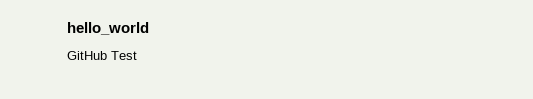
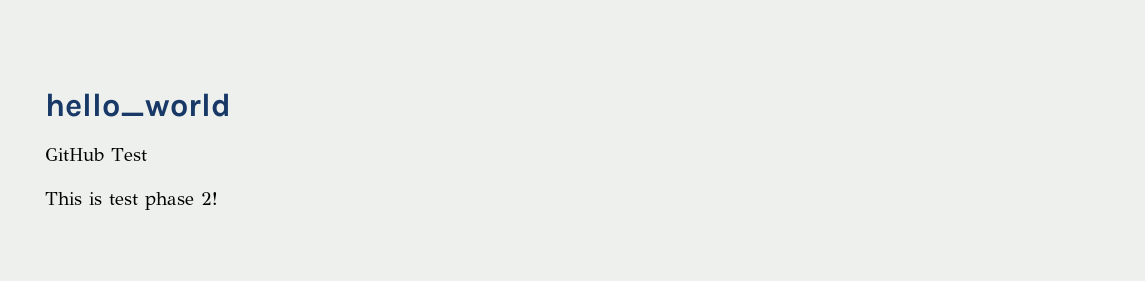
(137, 55) none -> [45,192,218,210] // This is test phase 2!

